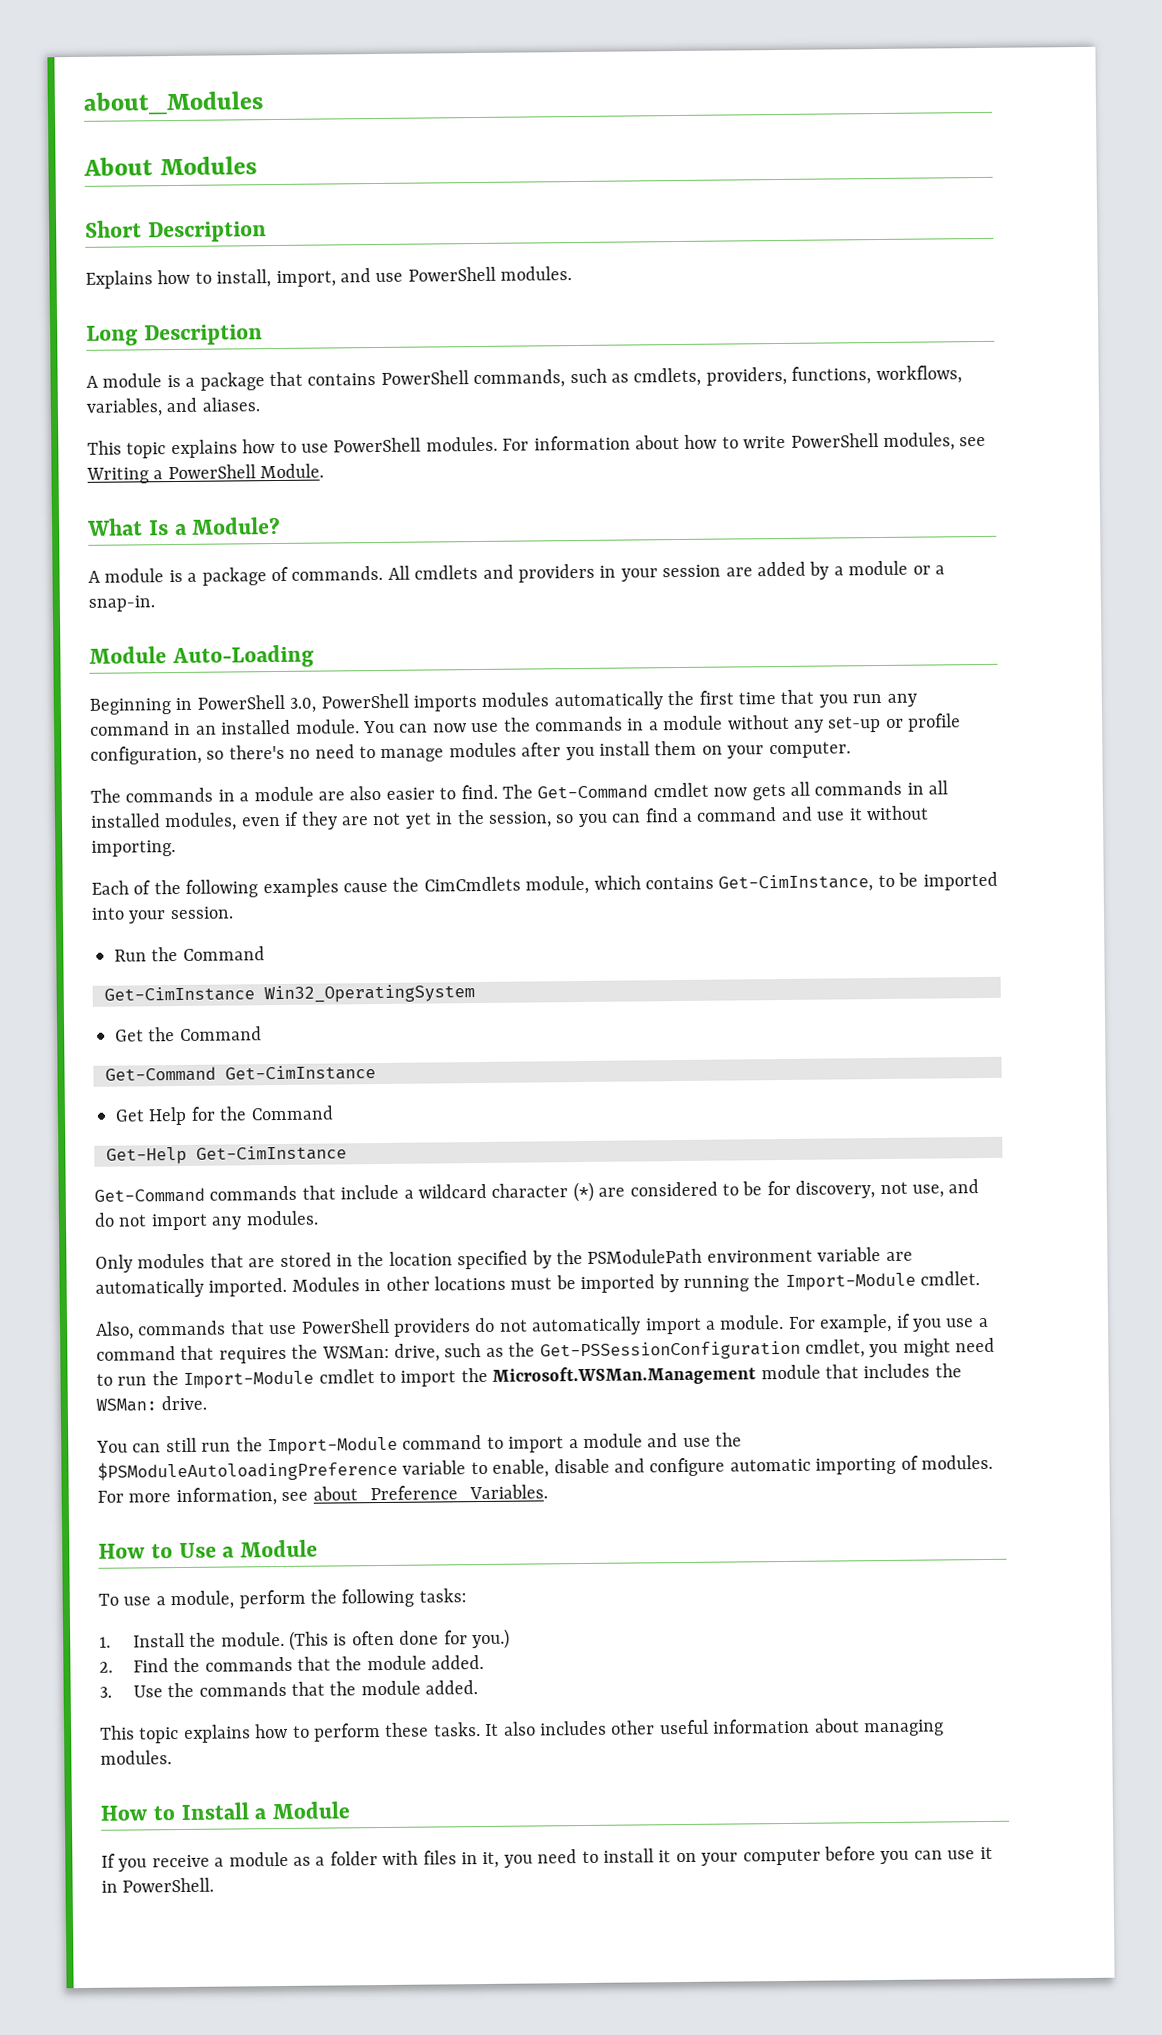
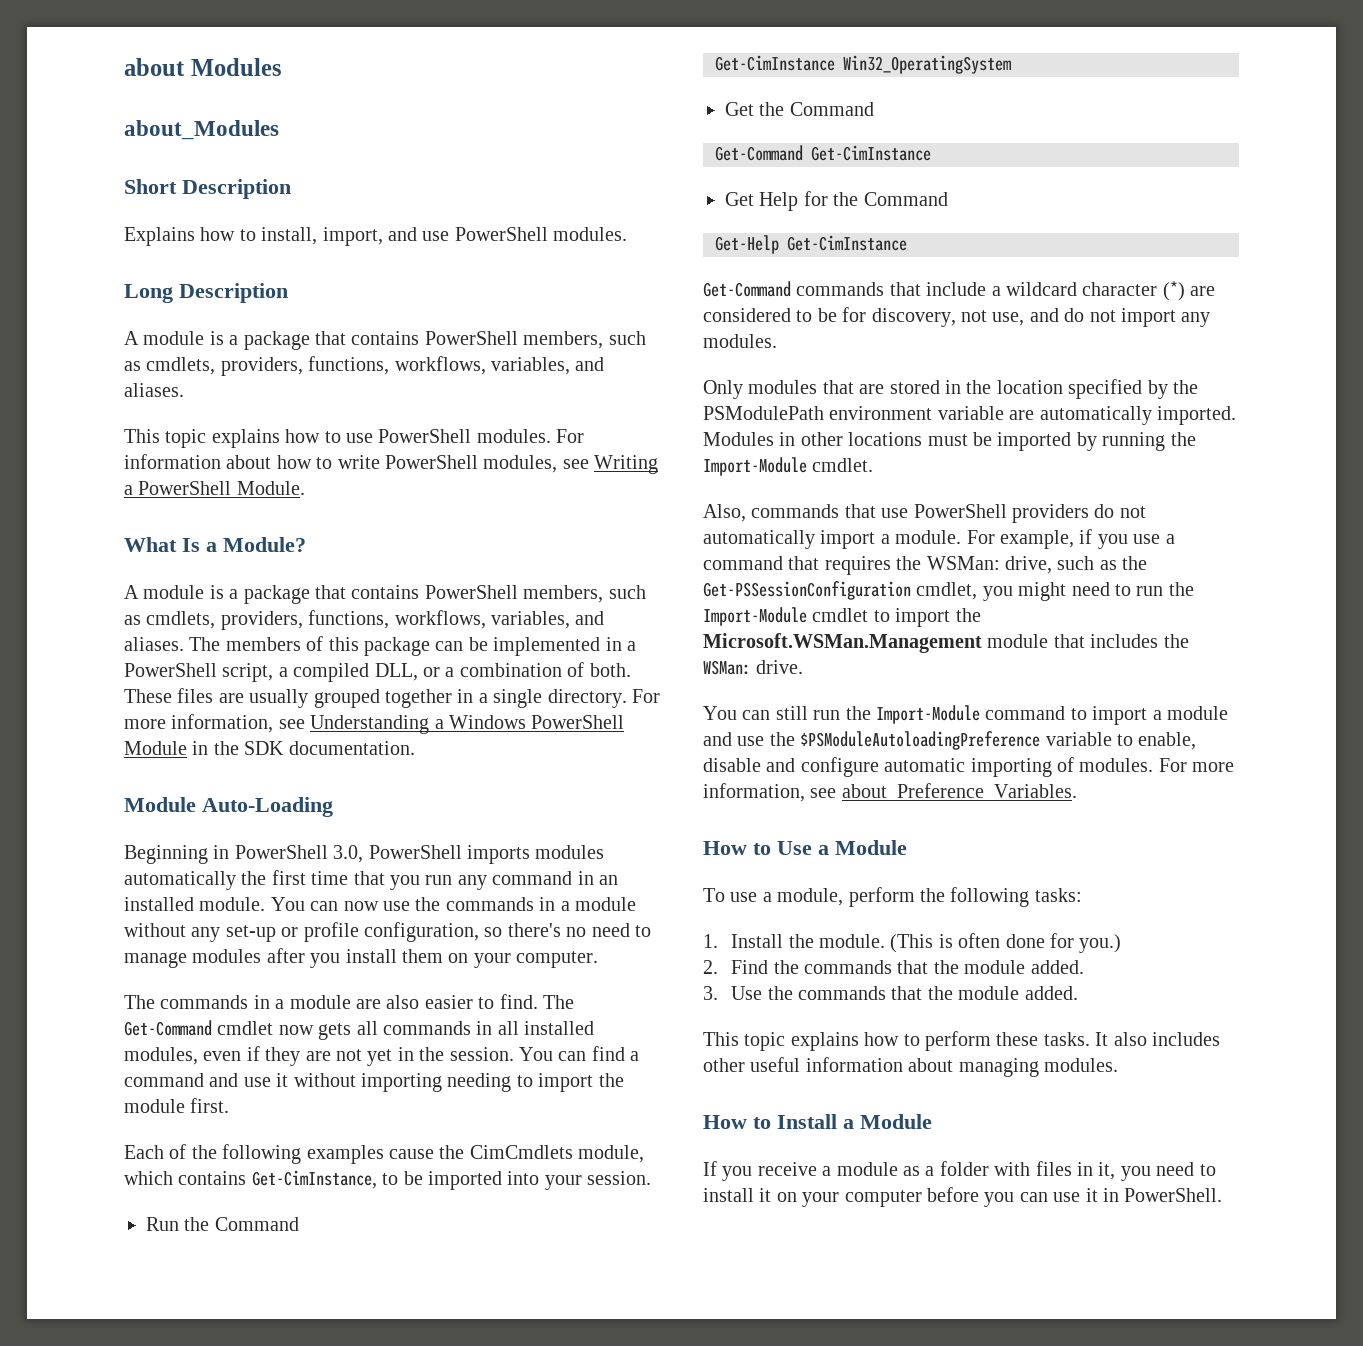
(83, 103) none -> [124,58,282,76] about Modules //
[83,156,257,176] // About Modules -> (279, 130) none
[473,369,566,389] commands, -> [523,331,604,349] members,
[271,560,945,583] [88,595,155,612] of commands. All cmdlets and providers in your session are added by a module or a snap-in. -> [315,585,646,603] [124,610,605,630] [124,636,636,656] [124,662,631,682] [124,688,660,708] [124,714,625,734] [124,741,415,755] that contains PowerShell members, such as cmdlets, providers, functions, workflows, variables, and aliases. The members of this package can be implemented in a PowerShell script, a compiled DLL, or a combination of both. These files are usually grouped together in a single directory. For more information, see Understanding a Windows PowerShell Module in the SDK documentation.
[487,811,608,828] session, so you -> [449,1047,553,1061] session. You
[91,840,176,857] importing. -> [361,1073,624,1092] [124,1098,230,1113] importing needing to import the module first.

